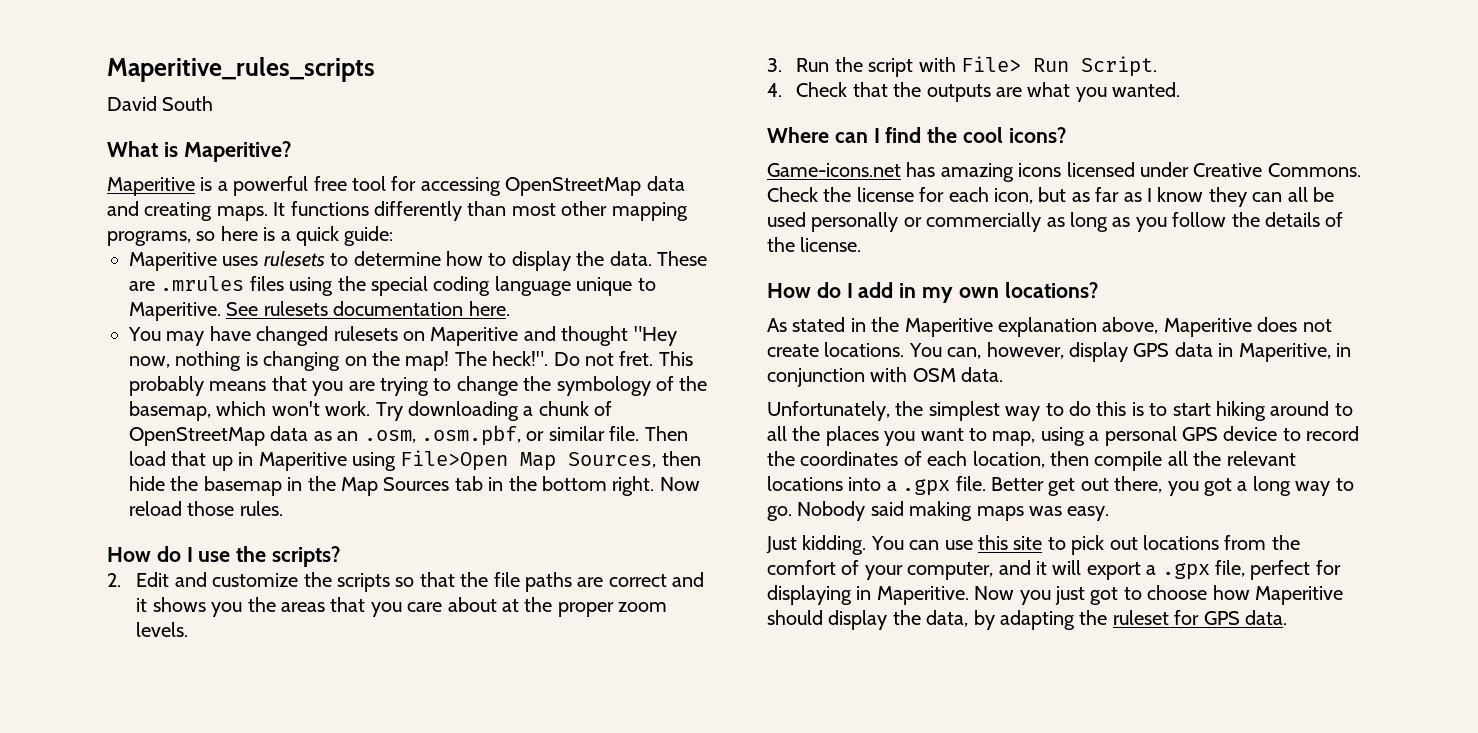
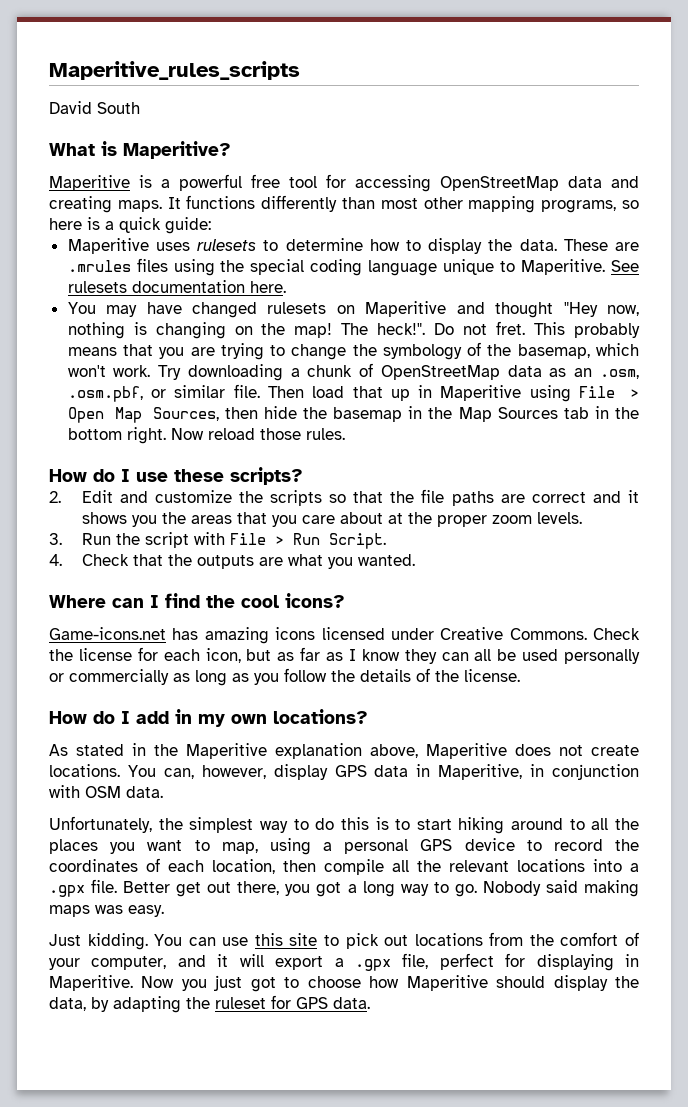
[400,450,509,471] File>Open -> [579,386,639,398] [67,407,104,423] File > Open
[236,546,267,562] the -> [174,469,224,482] these
[961,56,1022,72] File> -> [229,533,284,545] File >

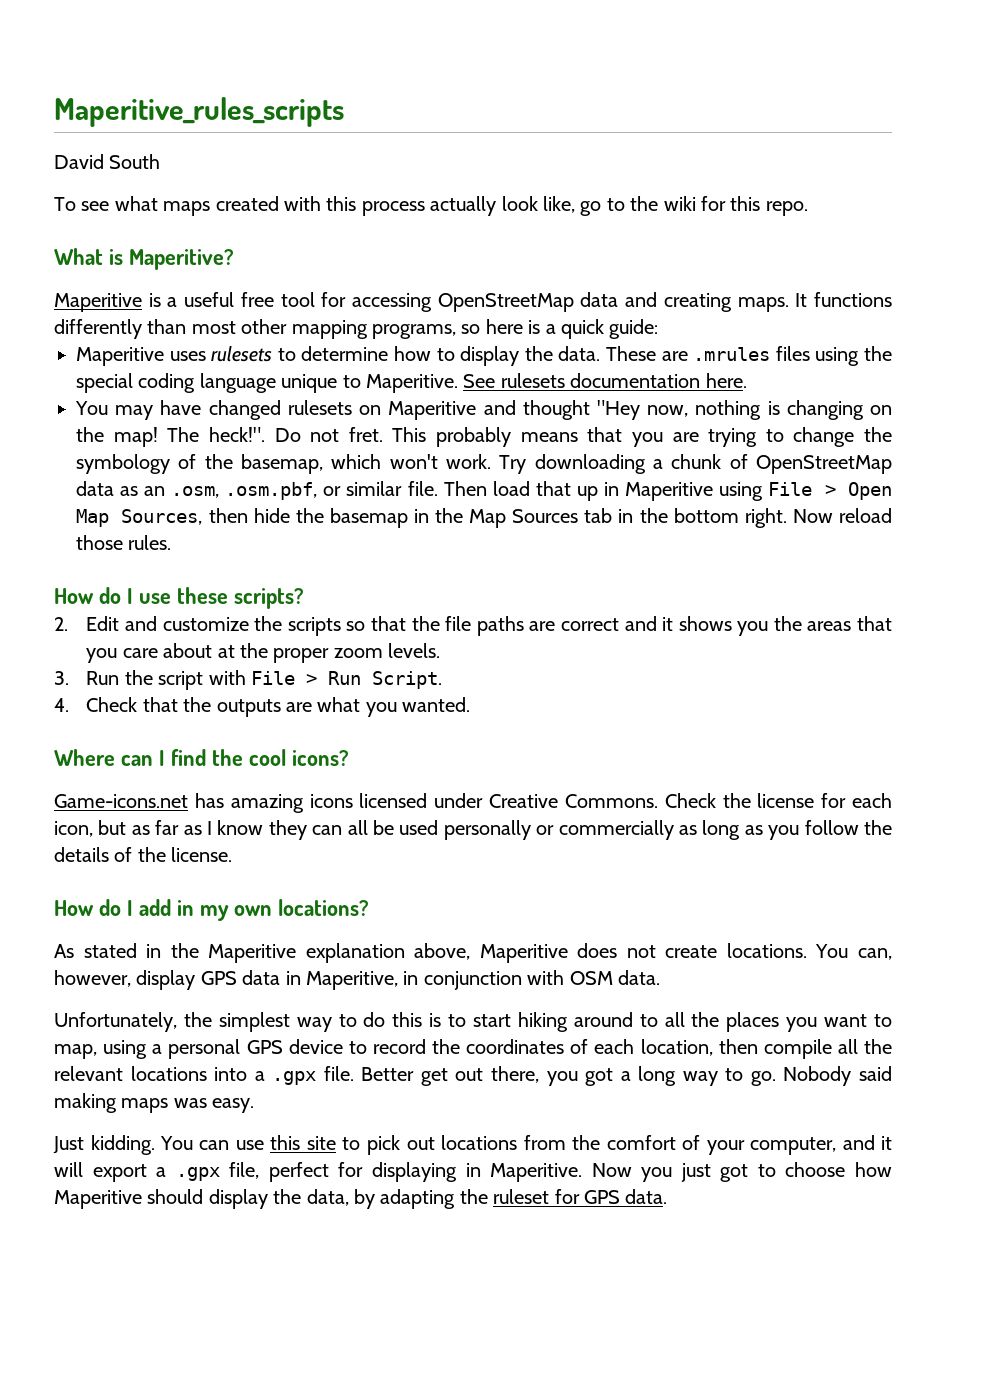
(140, 108) none -> [54,196,808,216] // To see what maps created with this process actually look like, go to the wiki for this repo.
[179,174,242,191] powerful -> [184,292,235,307] useful

